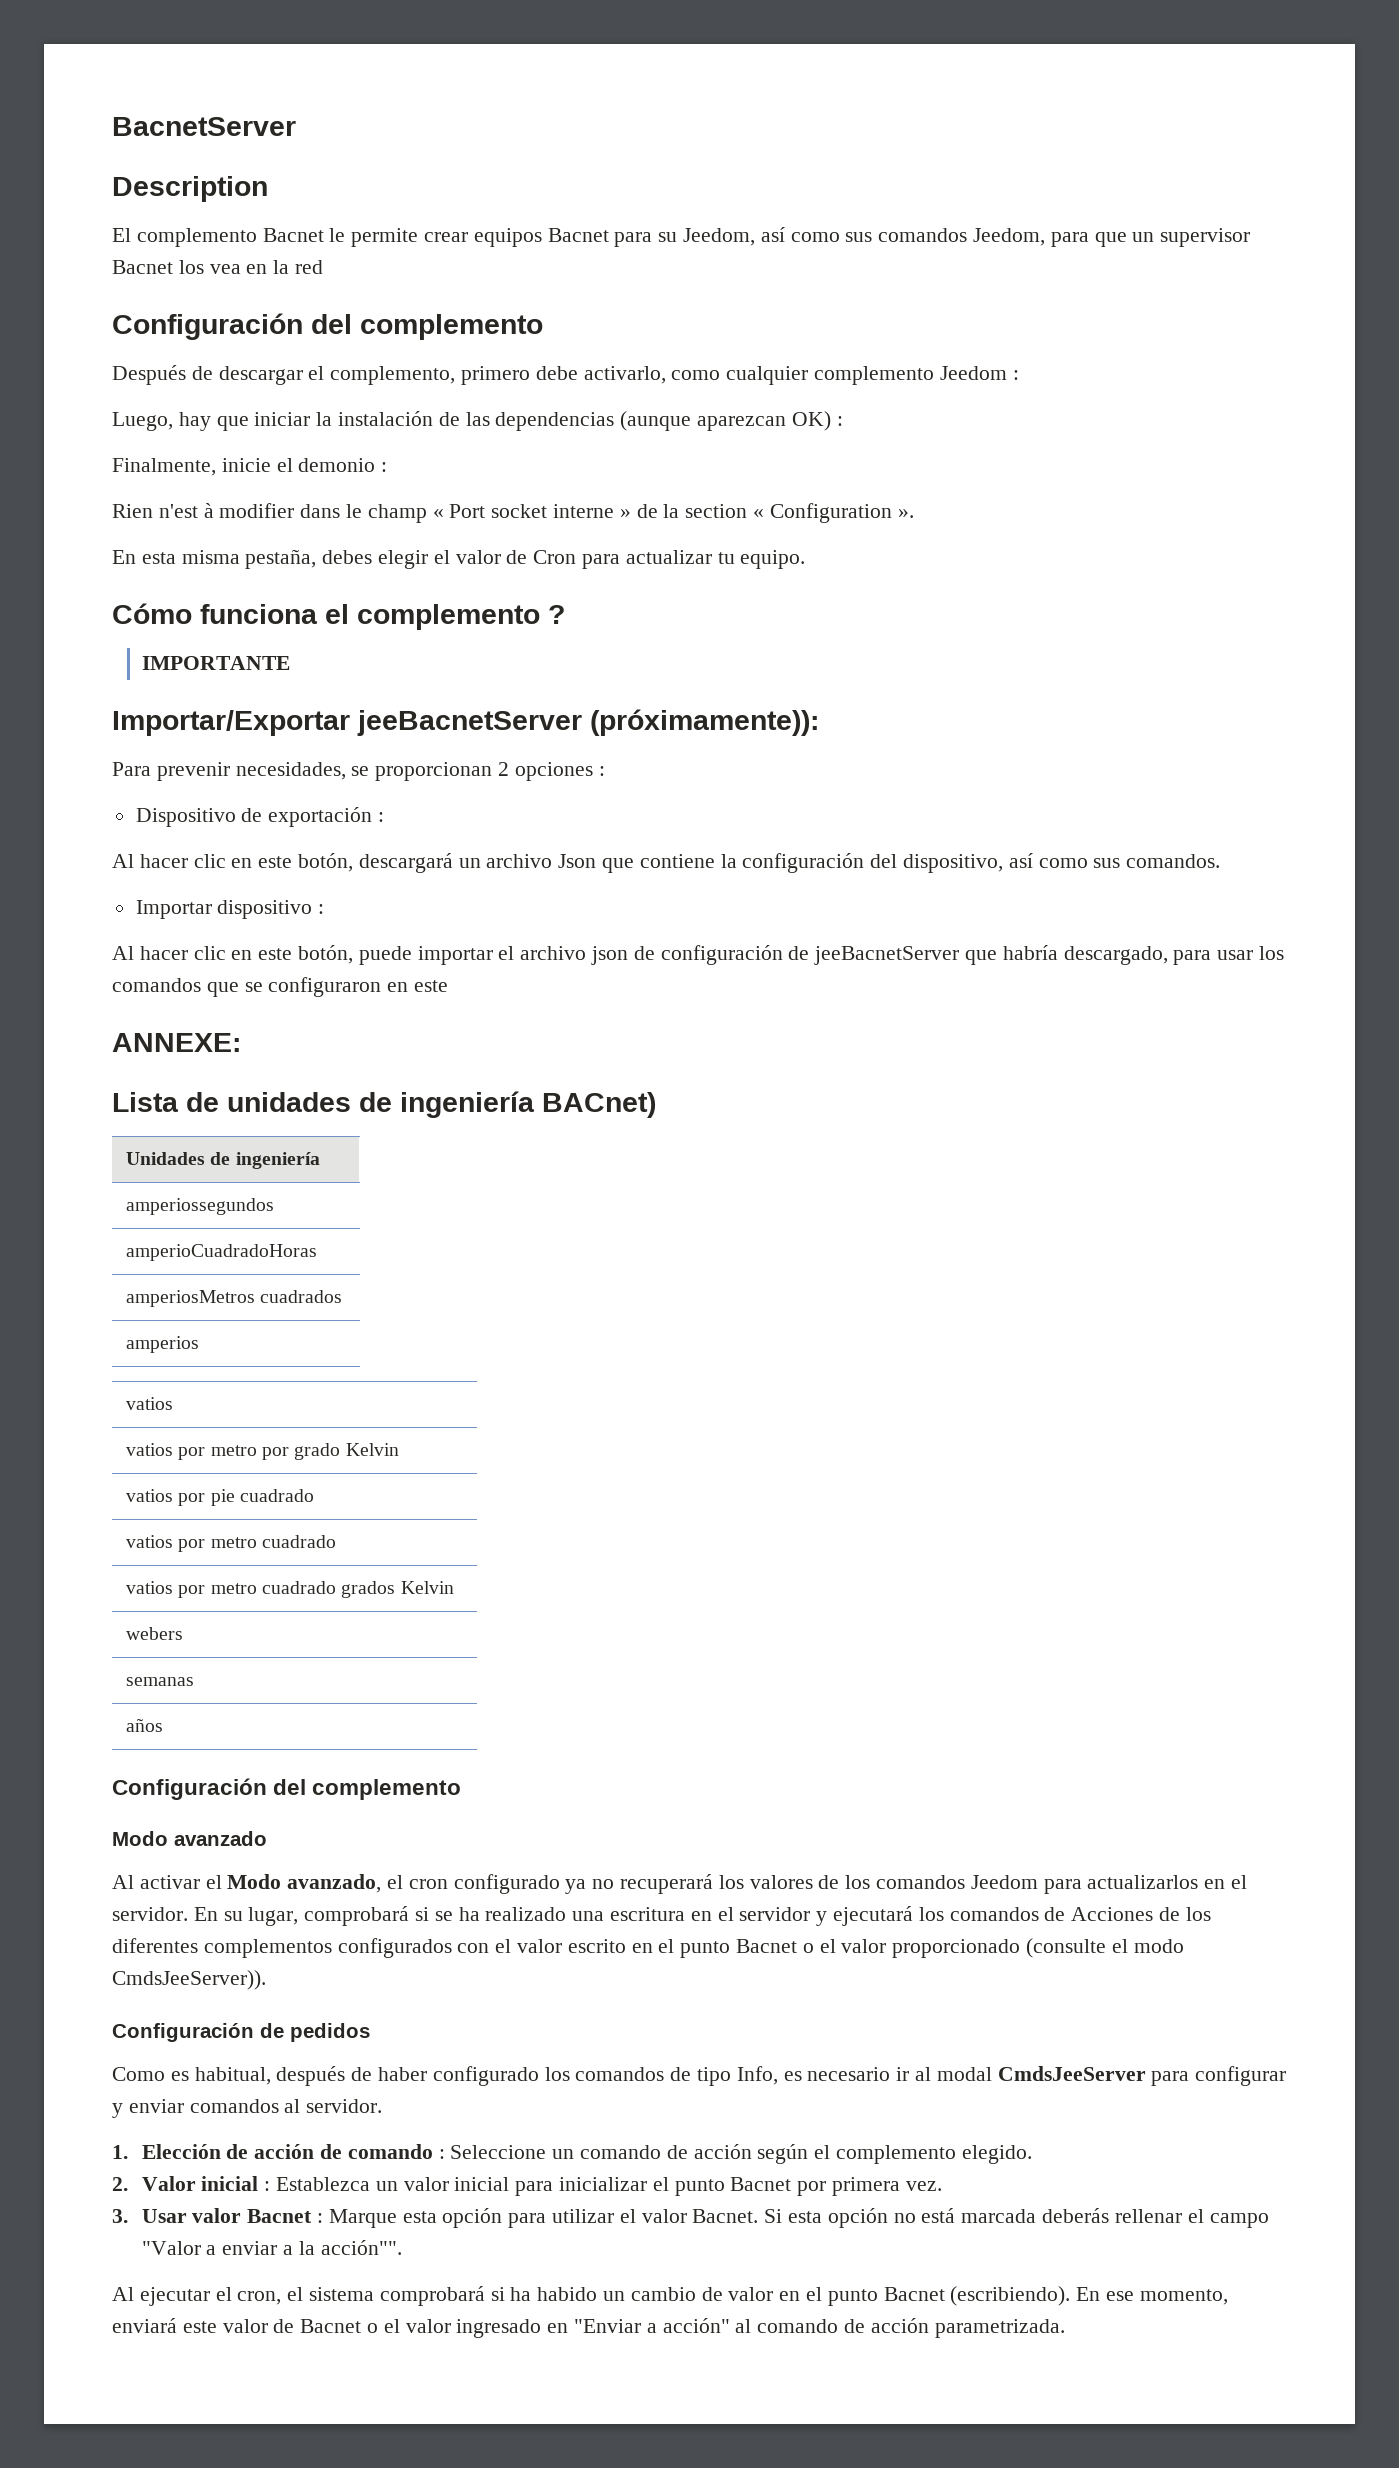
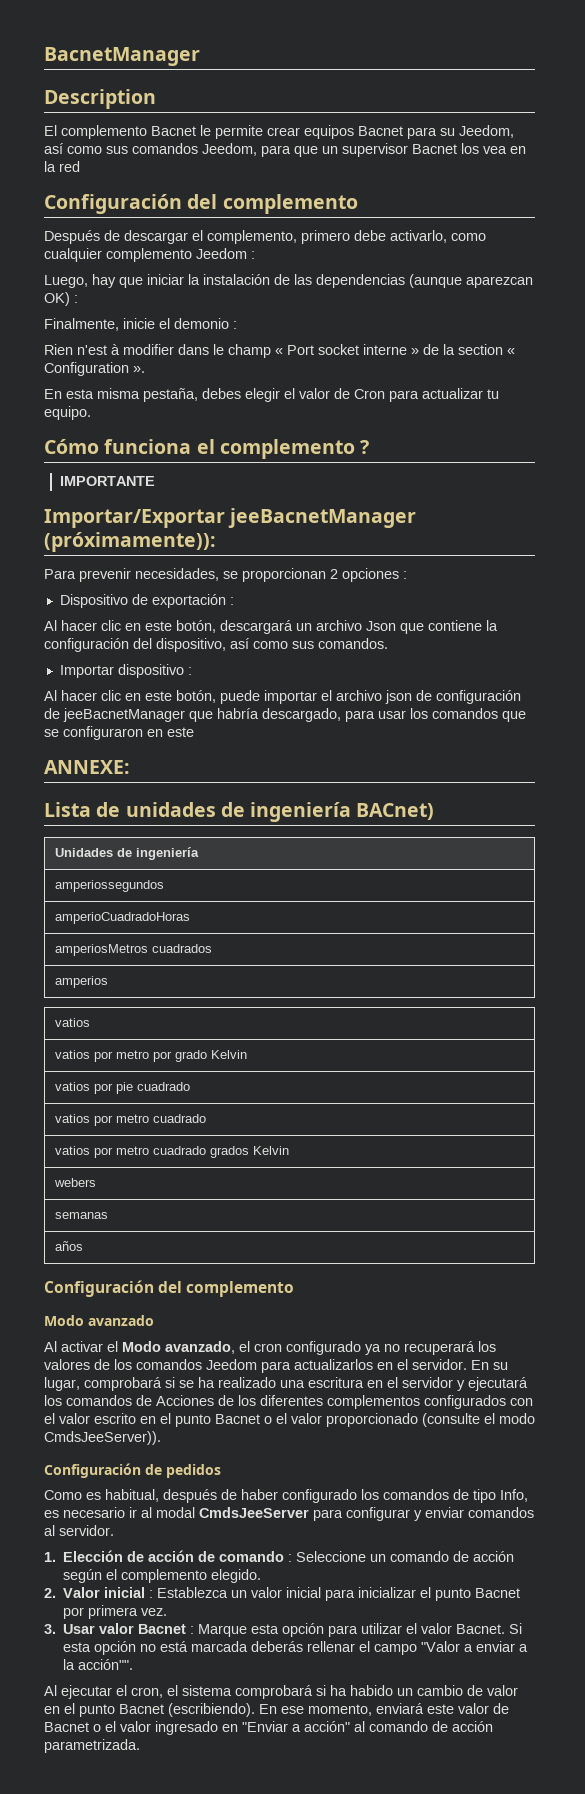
[112,117,296,136] BacnetServer -> [44,47,200,66] BacnetManager
[357,710,582,736] jeeBacnetServer -> [228,508,417,528] jeeBacnetManager
[814,946,960,965] jeeBacnetServer -> [63,708,185,722] jeeBacnetManager

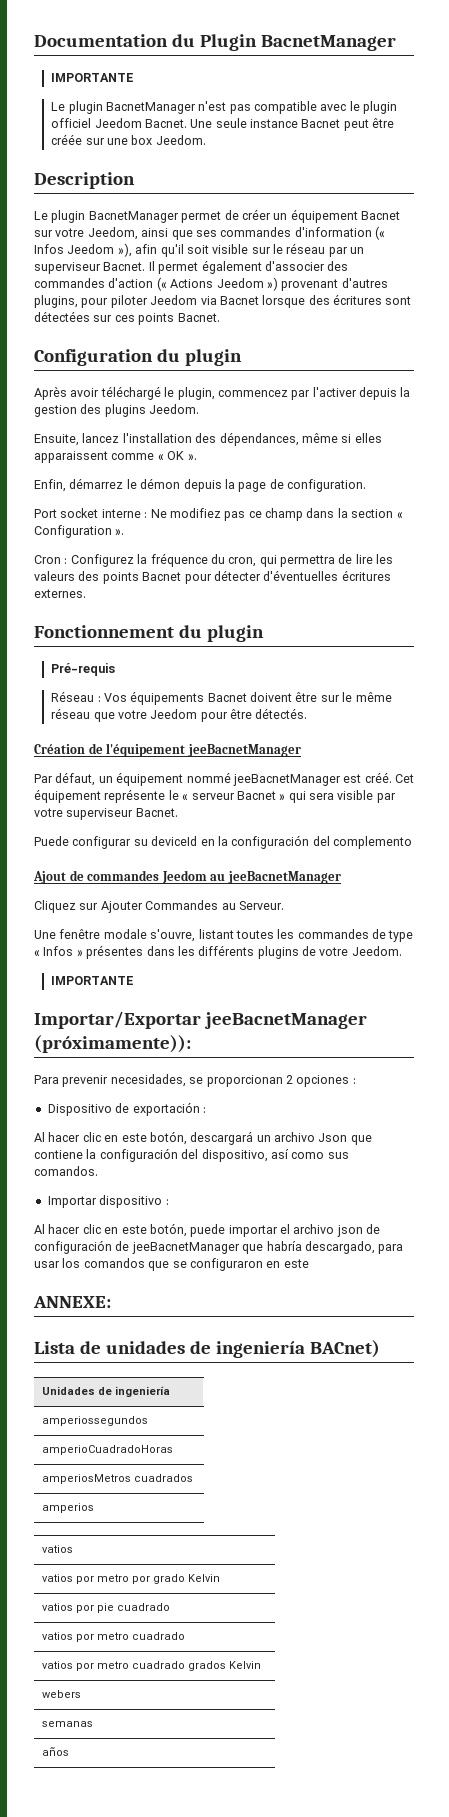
[44,47,200,66] [44,89,156,109] [44,125,514,139] [44,143,526,157] [44,161,80,172] [44,194,358,214] [44,230,486,244] [44,248,255,262] [44,274,533,288] [44,292,78,306] [44,318,237,331] [44,344,439,358] BacnetManager // Description // El complemento Bacnet le permite crear equipos Bacnet para su Jeedom, así como sus comandos Jeedom, para que un supervisor Bacnet los vea en la red // Configuración del complemento // Después de descargar el complemento, primero debe activarlo, como cualquier complemento Jeedom : // Luego, hay que iniciar la instalación de las dependencias (aunque aparezcan OK) : // Finalmente, inicie el demonio : // Rien n'est à modifier dans le champ « Port socket interne » de -> [34,34,396,51] [51,73,134,82] [51,101,398,114] [51,118,395,131] [51,134,206,145] [34,172,135,189] [34,209,400,223] [34,226,385,240] [34,243,365,257] [34,260,349,274] [34,277,388,291] [34,294,412,308] [34,311,220,325] [34,349,242,366] [34,386,411,400] [34,404,200,417] [34,432,382,446] [34,451,197,463] [34,478,366,492] [34,508,335,521] Documentation du Plugin BacnetManager // IMPORTANTE // Le plugin BacnetManager n'est pas compatible avec le plugin officiel Jeedom Bacnet. Une seule instance Bacnet peut être créée sur une box Jeedom. // Description // Le plugin BacnetManager permet de créer un équipement Bacnet sur votre Jeedom, ainsi que ses commandes d'information (« Infos Jeedom »), afin qu'il soit visible sur le réseau par un superviseur Bacnet. Il permet également d'associer des commandes d'action (« Actions Jeedom ») provenant d'autres plugins, pour piloter Jeedom via Bacnet lorsque des écritures sont détectées sur ces points Bacnet. // Configuration du plugin // Après avoir téléchargé le plugin, commencez par l'activer depuis la gestion des plugins Jeedom. // Ensuite, lancez l'installation des dépendances, même si elles apparaissent comme « OK ». // Enfin, démarrez le démon depuis la page de configuration. // Port socket interne : Ne modifiez pas ce champ dans
[44,388,499,402] [44,406,91,420] [44,439,370,459] En esta misma pestaña, debes elegir el valor de Cron para actualizar tu equipo. // Cómo funciona el complemento ? -> [34,553,394,567] [34,570,391,584] [34,589,86,598] [34,625,264,642] [51,663,116,676] [51,691,392,705] [51,708,308,722] [34,743,301,757] [34,772,414,786] [34,789,396,803] [34,808,178,820] [34,835,412,849] [33,870,341,884] [34,900,284,913] [34,929,414,942] [34,945,402,959] Cron : Configurez la fréquence du cron, qui permettra de lire les valeurs des points Bacnet pour détecter d'éventuelles écritures externes. // Fonctionnement du plugin // Pré-requis // Réseau : Vos équipements Bacnet doivent être sur le même réseau que votre Jeedom pour être détectés. // Création de l'équipement jeeBacnetManager // Par défaut, un équipement nommé jeeBacnetManager est créé. Cet équipement représente le « serveur Bacnet » qui sera visible par votre superviseur Bacnet. // Puede configurar su deviceId en la configuración del complemento // Ajout de commandes Jeedom au jeeBacnetManager // Cliquez sur Ajouter Commandes au Serveur. // Une fenêtre modale s'ouvre, listant toutes les commandes de type « Infos » présentes dans les différents plugins de votre Jeedom.
[44,1280,295,1297] [44,1315,154,1326] [44,1341,496,1355] [44,1359,508,1373] [44,1377,528,1391] [44,1395,533,1409] [44,1413,535,1427] [44,1431,161,1445] [44,1463,221,1478] [44,1489,528,1503] [44,1507,534,1521] [44,1525,114,1536] [44,1550,515,1562] [63,1569,262,1583] [44,1587,521,1601] [63,1605,168,1619] [44,1623,523,1637] [63,1641,529,1655] [63,1659,134,1670] [44,1685,518,1699] [44,1703,509,1717] [44,1721,493,1735] [44,1739,140,1753] // Configuración del complemento // Modo avanzado // Al activar el Modo avanzado, el cron configurado ya no recuperará los valores de los comandos Jeedom para actualizarlos en el servidor. En su lugar, comprobará si se ha realizado una escritura en el servidor y ejecutará los comandos de Acciones de los diferentes complementos configurados con el valor escrito en el punto Bacnet o el valor proporcionado (consulte el modo CmdsJeeServer)). // Configuración de pedidos // Como es habitual, después de haber configurado los comandos de tipo Info, es necesario ir al modal CmdsJeeServer para configurar y enviar comandos al servidor. // 1. Elección de acción de comando : Seleccione un comando de acción según el complemento elegido. // 2. Valor inicial : Establezca un valor inicial para inicializar el punto Bacnet por primera vez. // 3. Usar valor Bacnet : Marque esta opción para utilizar el valor Bacnet. Si esta opción no está marcada deberás rellenar el campo "Valor a enviar a la acción"". // Al ejecutar el cron, el sistema comprobará si ha habido un cambio de valor en el punto Bacnet (escribiendo). En ese momento, enviará este valor de Bacnet o el valor ingresado en "Enviar a acción" al comando de acción parametrizada. -> (70, 1751) none

